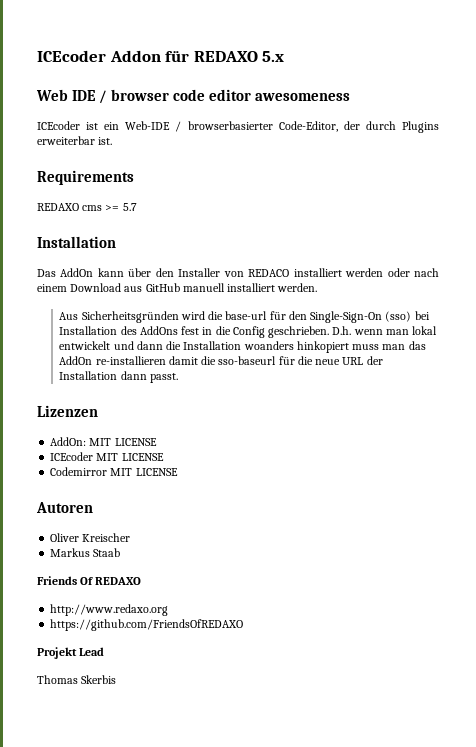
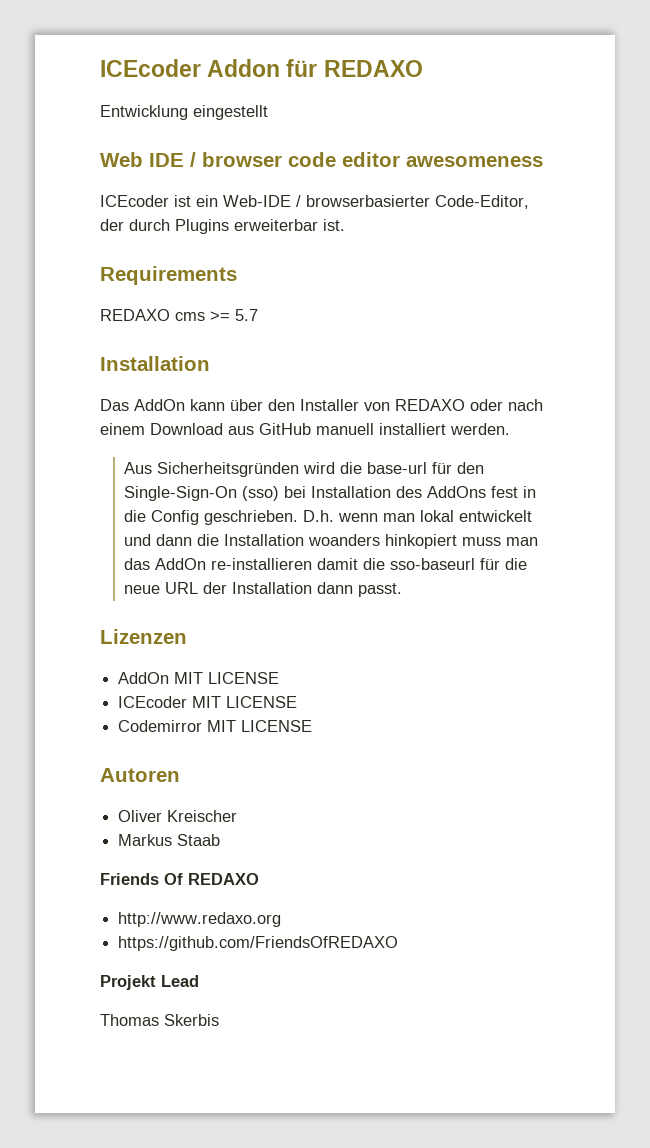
[262,51,285,62] 5.x -> [100,105,268,120] // Entwicklung eingestellt
[248,268,384,277] REDACO installiert werden -> [395,399,465,411] REDAXO
[50,437,87,446] AddOn: -> [118,672,170,684] AddOn

